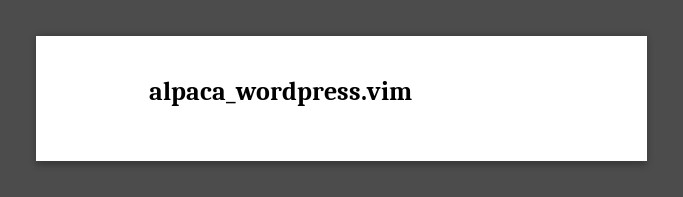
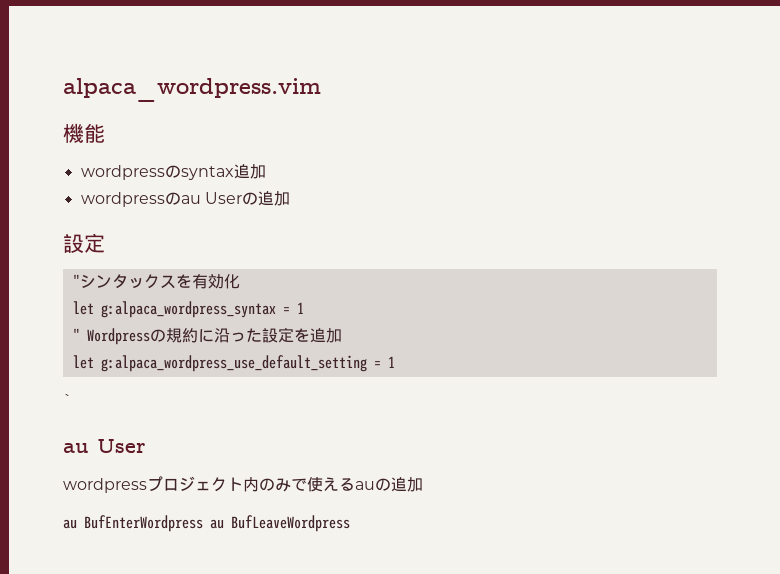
(412, 93) none -> [63,123,105,143] [80,164,266,180] [80,191,290,207] [63,233,105,253] [72,274,240,289] [72,301,304,318] [72,327,342,345] [72,355,395,372] [63,394,73,406] [63,439,146,453] [63,476,423,493] [63,515,350,532] // 機能 // wordpressのsyntax追加 // wordpressのau Userの追加 // 設定 // "シンタックスを有効化 // let g:alpaca_wordpress_syntax = 1 // " Wordpressの規約に沿った設定を追加 // let g:alpaca_wordpress_use_default_setting = 1 // ` // au User // wordpressプロジェクト内のみで使えるauの追加 // au BufEnterWordpress au BufLeaveWordpress

